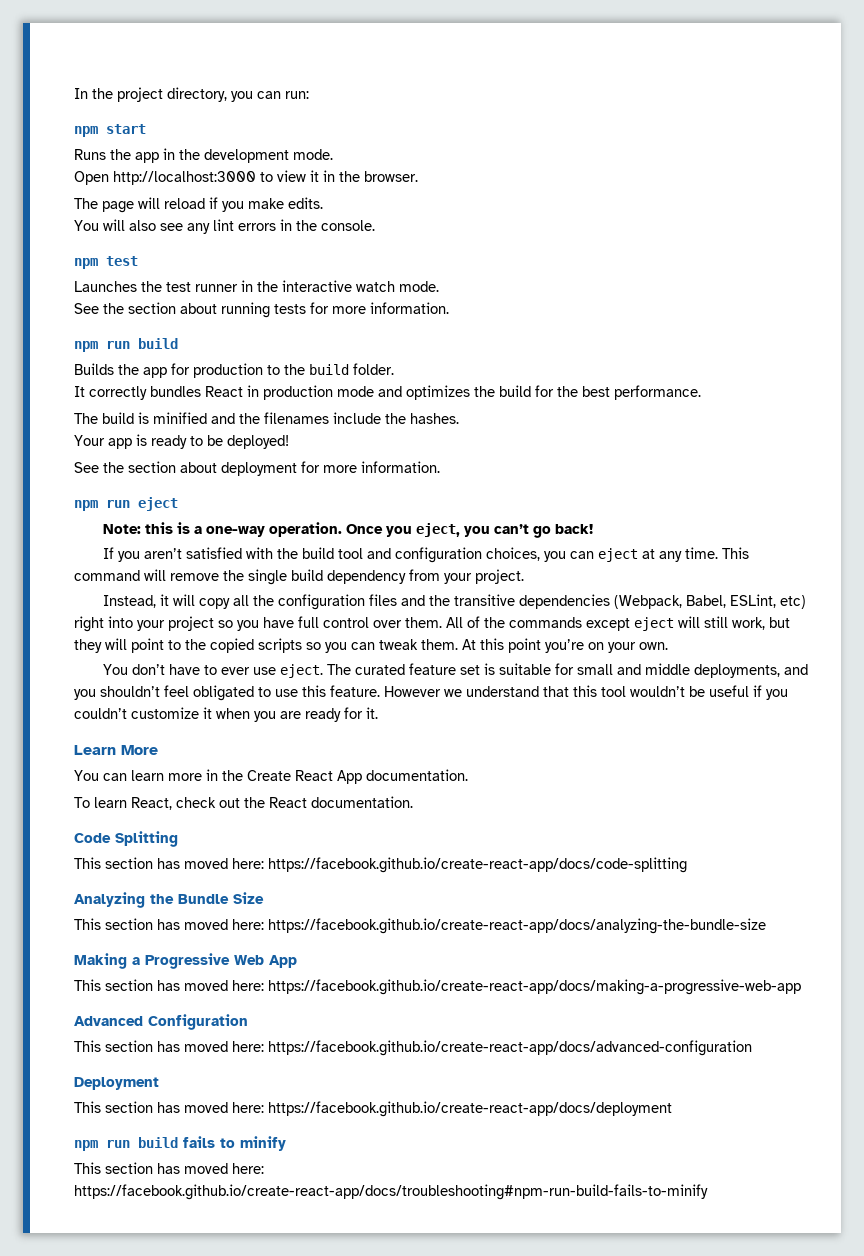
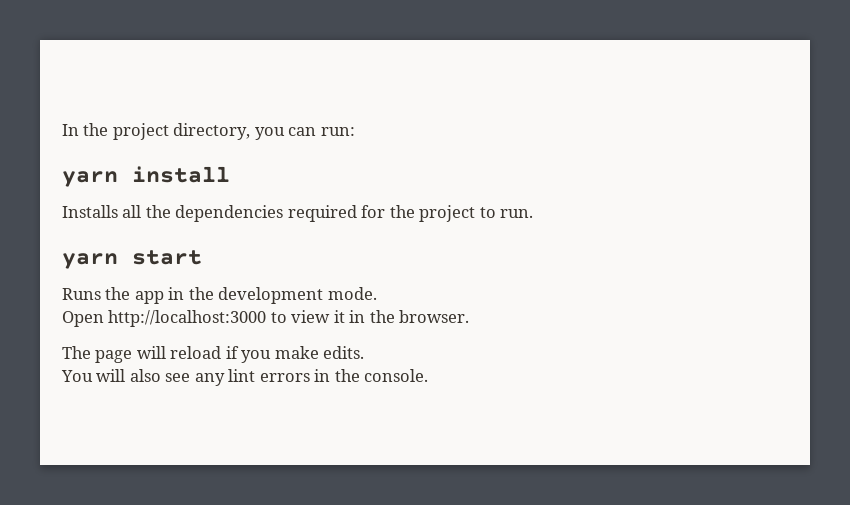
[74,126,98,137] npm -> [62,166,230,187] [62,205,534,222] [62,253,118,269] yarn install // Installs all the dependencies required for the project to run. // yarn
[74,256,138,269] [74,280,439,292] [74,302,449,318] [74,338,178,352] [74,363,394,378] [74,385,701,400] [74,412,459,424] [74,434,289,449] [74,461,440,476] [74,497,178,511] [102,522,593,538] [102,547,749,563] [74,569,524,585] [102,594,806,610] [74,616,790,632] [74,638,668,653] [102,663,808,678] [74,685,788,701] [74,707,378,722] [74,745,158,755] [74,769,468,784] [74,796,413,810] [74,831,178,847] [74,857,687,873] [74,892,264,908] [74,918,766,934] [74,953,297,969] [74,979,801,995] [74,1014,248,1030] [74,1040,752,1056] [74,1077,159,1090] [74,1101,672,1117] [74,1136,286,1151] [74,1162,264,1174] [74,1184,708,1200] // npm test // Launches the test runner in the interactive watch mode. // See the section about running tests for more information. // npm run build // Builds the app for production to the build folder. // It correctly bundles React in production mode and optimizes the build for the best performance. // The build is minified and the filenames include the hashes. // Your app is ready to be deployed! // See the section about deployment for more information. // npm run eject // Note: this is a one-way operation. Once you eject, you can’t go back! // If you aren’t satisfied with the build tool and configuration choices, you can eject at any time. This command will remove the single build dependency from your project. // Instead, it will copy all the configuration files and the transitive dependencies (Webpack, Babel, ESLint, etc) right into your project so you have full control over them. All of the commands except eject will still work, but they will point to the copied scripts so you can tweak them. At this point you’re on your own. // You don’t have to ever use eject. The curated feature set is suitable for small and middle deployments, and you shouldn’t feel obligated to use this feature. However we understand that this tool wouldn’t be useful if you couldn’t customize it when you are ready for it. // Learn More // You can learn more in the Create React App documentation. // To learn React, check out the React documentation. // Code Splitting // This section has moved here: https://facebook.github.io/create-react-app/docs/code-splitting // Analyzing the Bundle Size // This section has moved here: https://facebook.github.io/create-react-app/docs/analyzing-the-bundle-size // Making a Progressive Web App // This section has moved here: https://facebook.github.io/create-react-app/docs/making-a-progressive-web-app // Advanced Configuration // This section has moved here: https://facebook.github.io/create-react-app/docs/advanced-configuration // Deployment // This section has moved here: https://facebook.github.io/create-react-app/docs/deployment // npm run build fails to minify // This section has moved here: https://facebook.github.io/create-react-app/docs/troubleshooting#npm-run-build-fails-to-minify -> (429, 375) none

